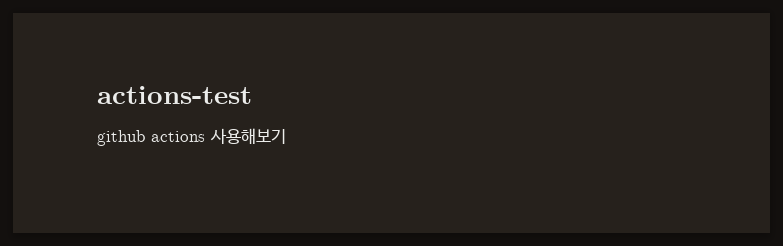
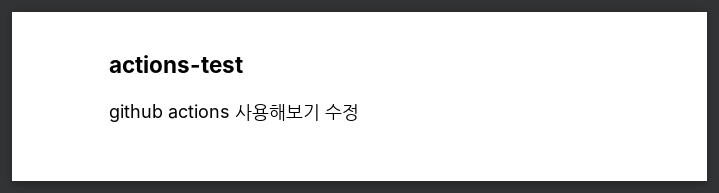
(286, 136) none -> [325,104,359,121] 수정

